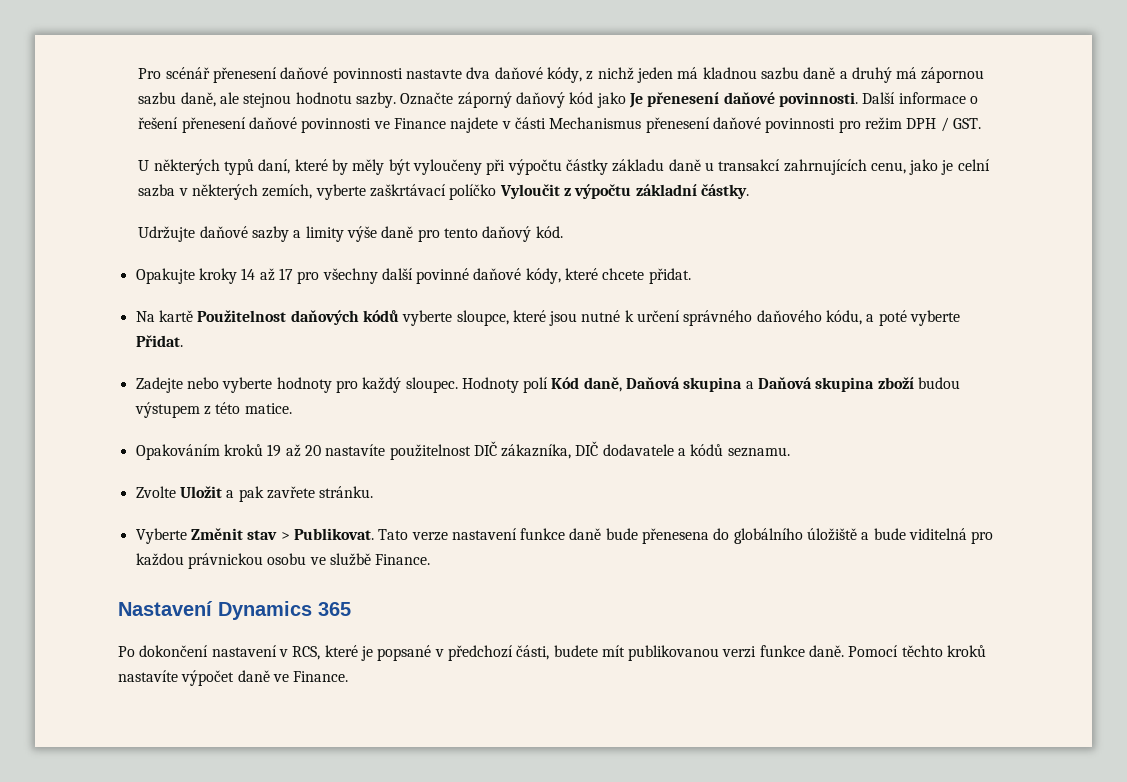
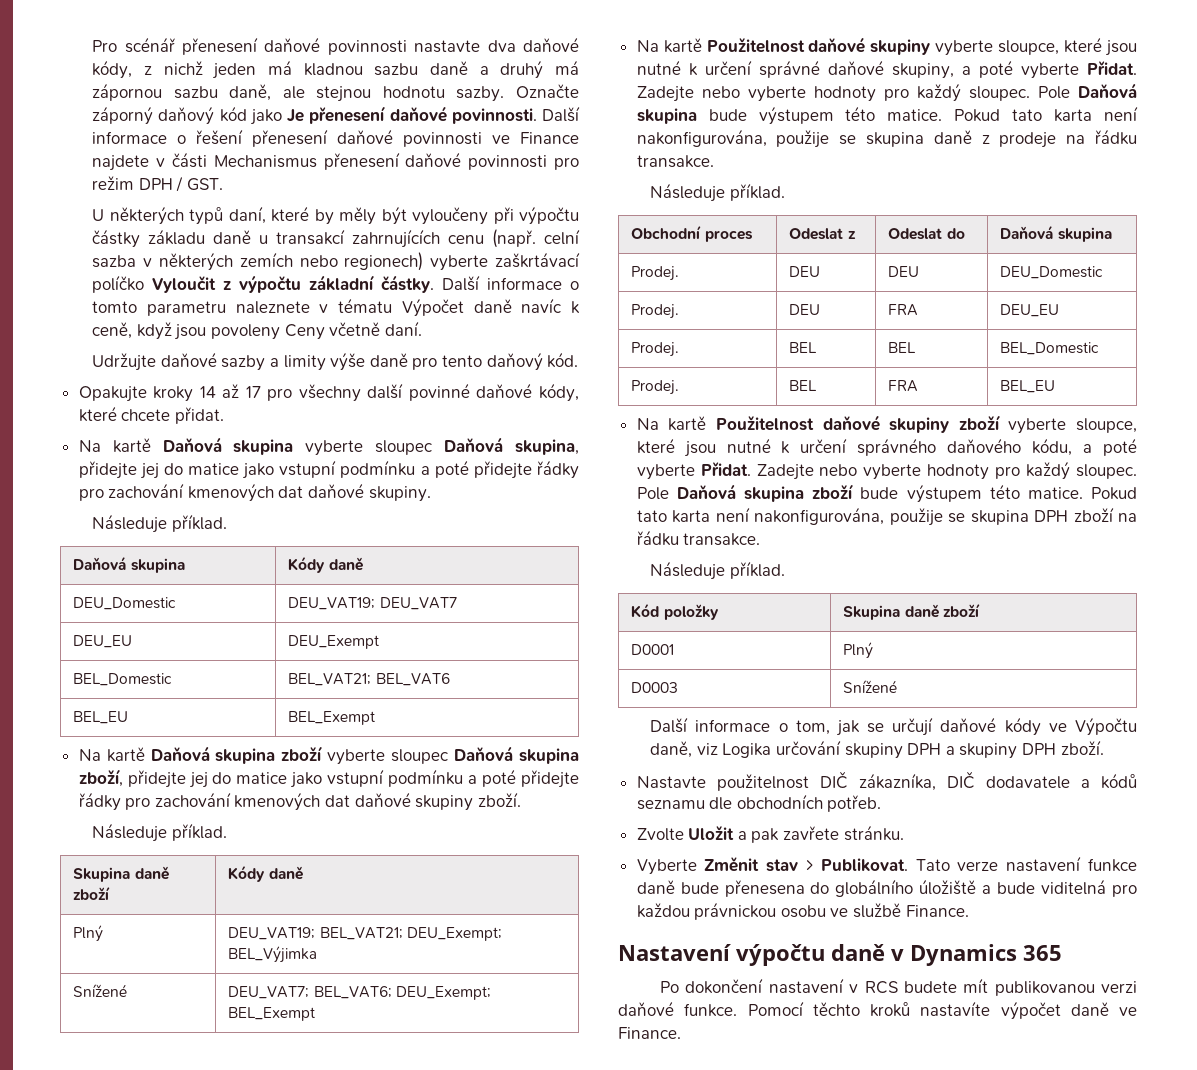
[870,159,954,175] cenu, jako je -> [448,229,537,248] cenu (např.
[262,184,313,199] zemích, -> [239,252,424,271] zemích nebo regionech)
(749, 191) none -> [442,275,579,291] [92,298,580,317] [92,321,422,340] Další informace o tomto parametru naleznete v tématu Výpočet daně navíc k ceně, když jsou povoleny Ceny včetně daní.
[197,310,399,325] Použitelnost daňových kódů -> [162,437,579,456] [78,460,579,479] [78,483,431,502] [92,514,227,533] [73,556,185,573] [288,556,363,573] [73,597,177,610] [288,597,457,610] [73,635,133,648] [288,635,380,649] [73,673,173,686] [288,673,450,686] [73,711,129,724] [288,711,376,725] [78,746,579,765] [78,769,579,788] [78,792,521,811] [92,823,227,842] [73,866,169,882] [73,886,111,900] [228,865,303,882] [73,925,104,942] [228,927,502,941] [228,946,318,963] [73,984,128,997] [228,986,491,1000] [228,1007,316,1021] [636,37,1137,56] [636,60,1137,79] [636,83,1137,102] [636,106,1138,125] [636,129,1137,148] [636,155,714,168] [650,183,785,202] [631,225,753,242] [789,228,856,240] [888,228,965,240] [1000,225,1112,242] [631,266,680,281] [789,266,821,277] [888,266,920,277] [1000,266,1104,279] [631,304,680,319] [789,304,821,315] [888,304,919,316] [1000,304,1060,317] [631,342,680,357] [789,342,818,353] [888,342,917,353] [1000,342,1100,355] [631,380,680,395] [789,380,818,391] [888,380,919,392] [1000,380,1056,393] [636,415,1001,433] Daňová skupina vyberte sloupec Daňová skupina, přidejte jej do matice jako vstupní podmínku a poté přidejte řádky pro zachování kmenových dat daňové skupiny. // Následuje příklad. // Daňová skupina | Kódy daně // DEU_Domestic | DEU_VAT19; DEU_VAT7 // DEU_EU | DEU_Exempt // BEL_Domestic | BEL_VAT21; BEL_VAT6 // BEL_EU | BEL_Exempt // Na kartě Daňová skupina zboží vyberte sloupec Daňová skupina zboží, přidejte jej do matice jako vstupní podmínku a poté přidejte řádky pro zachování kmenových dat daňové skupiny zboží. // Následuje příklad. // Skupina daně zboží | Kódy daně // Plný | DEU_VAT19; BEL_VAT21; DEU_Exempt; BEL_Výjimka // Snížené | DEU_VAT7; BEL_VAT6; DEU_Exempt; BEL_Exempt // Na kartě Použitelnost daňové skupiny vyberte sloupce, které jsou nutné k určení správné daňové skupiny, a poté vyberte Přidat. Zadejte nebo vyberte hodnoty pro každý sloupec. Pole Daňová skupina bude výstupem této matice. Pokud tato karta není nakonfigurována, použije se skupina daně z prodeje na řádku transakce. // Následuje příklad. // Obchodní proces | Odeslat z | Odeslat do | Daňová skupina // Prodej. | DEU | DEU | DEU_Domestic // Prodej. | DEU | FRA | DEU_EU // Prodej. | BEL | BEL | BEL_Domestic // Prodej. | BEL | FRA | BEL_EU // Na kartě Použitelnost daňové skupiny zboží
[135,377,961,393] [134,402,292,418] [135,444,386,460] // Zadejte nebo vyberte hodnoty pro každý sloupec. Hodnoty polí Kód daně, Daňová skupina a Daňová skupina zboží budou výstupem z této matice. // Opakováním kroků 19 až 20 nastavíte -> [756,461,1137,480] [636,484,1137,503] [636,507,1137,526] [636,530,761,546] [650,561,785,580] [631,603,719,620] [843,603,980,620] [631,644,675,655] [843,642,874,659] [631,682,679,693] [843,680,898,693] [650,717,1137,736] [650,740,1104,759] [636,776,706,789] Zadejte nebo vyberte hodnoty pro každý sloupec. Pole Daňová skupina zboží bude výstupem této matice. Pokud tato karta není nakonfigurována, použije se skupina DPH zboží na řádku transakce. // Následuje příklad. // Kód položky | Skupina daně zboží // D0001 | Plný // D0003 | Snížené // Další informace o tom, jak se určují daňové kódy ve Výpočtu daně, viz Logika určování skupiny DPH a skupiny DPH zboží. // Nastavte
[727,447,790,457] seznamu. -> [636,794,882,812] seznamu dle obchodních potřeb.
(213, 608) none -> [736,944,904,966] výpočtu daně v
[292,645,550,661] RCS, které je popsané v předchozí části, -> [864,981,898,994] RCS
[759,645,845,657] funkce daně. -> [618,1001,738,1017] daňové funkce.

